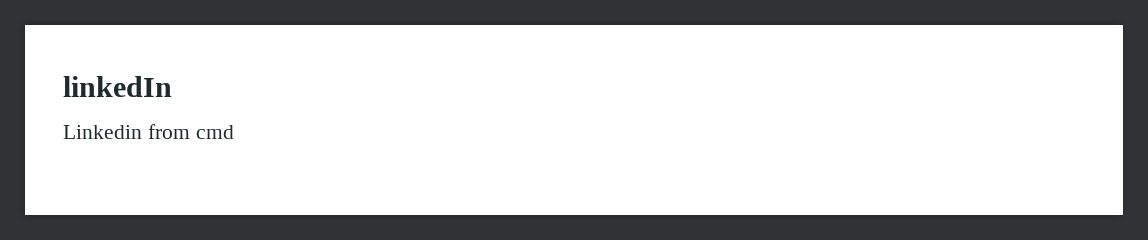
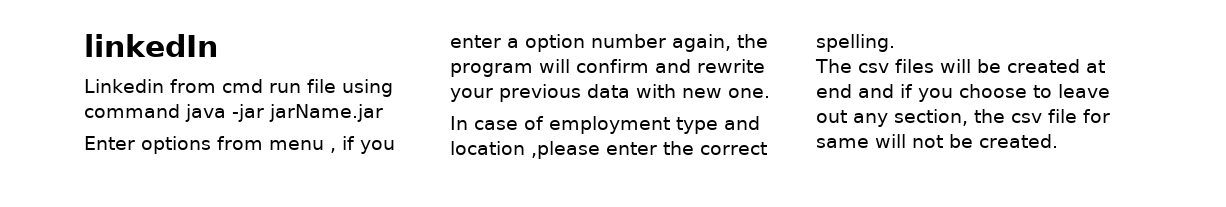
(234, 132) none -> [268,79,393,97] [84,104,383,122] [84,136,395,154] [450,34,768,52] [450,59,765,77] [450,84,770,102] [450,116,760,134] [450,141,767,159] [816,34,895,52] [815,59,1105,73] [816,84,1110,102] [816,109,1110,127] [816,134,1058,148] run file using command java -jar jarName.jar // Enter options from menu , if you enter a option number again, the program will confirm and rewrite your previous data with new one. // In case of employment type and location ,please enter the correct spelling. // The csv files will be created at end and if you choose to leave out any section, the csv file for same will not be created.

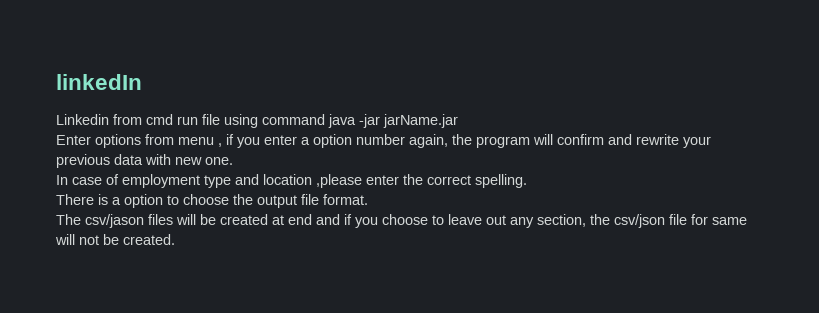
(895, 43) none -> [56,194,368,208] // There is a option to choose the output file format.
[858,63,889,73] csv -> [85,214,144,228] csv/jason
[1011,113,1042,123] csv -> [614,214,665,228] csv/json

